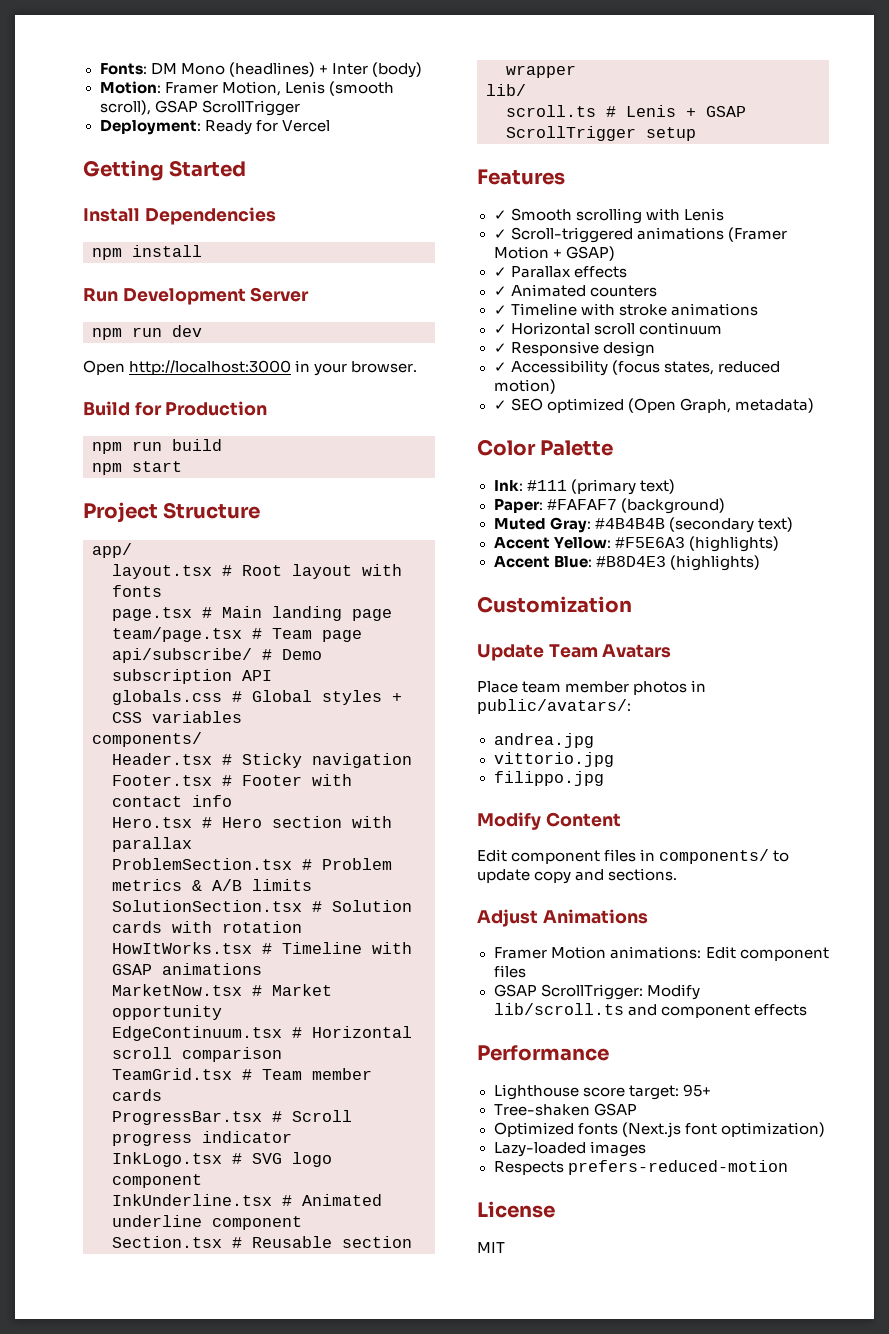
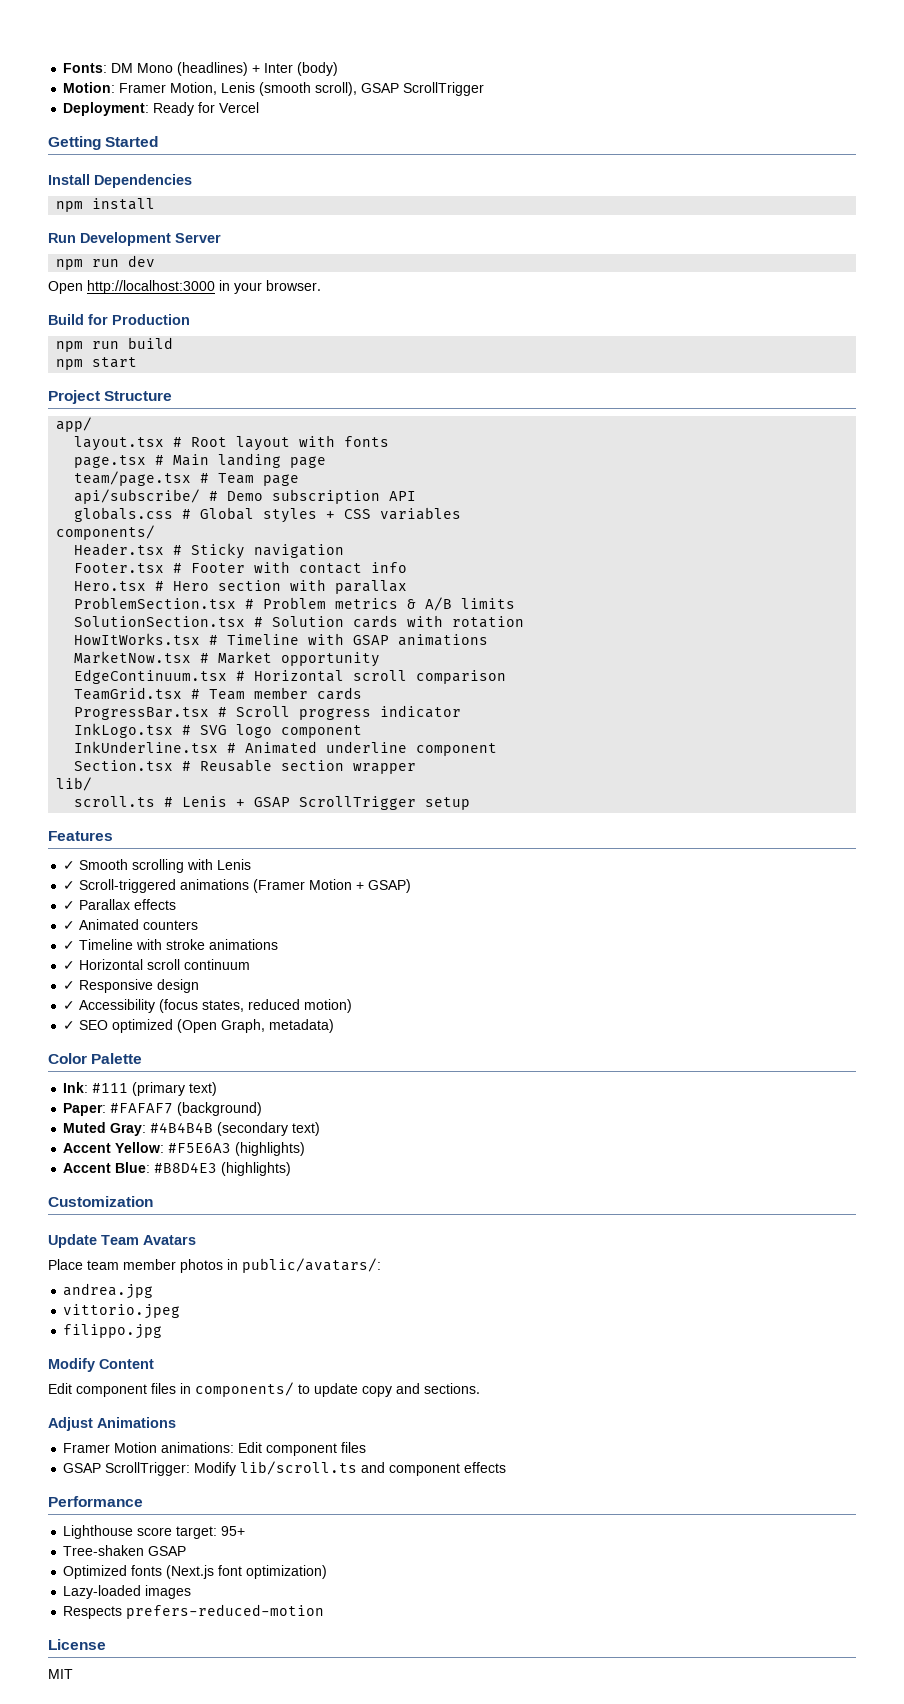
[493,752,614,767] vittorio.jpg -> [63,1304,181,1319] vittorio.jpeg

